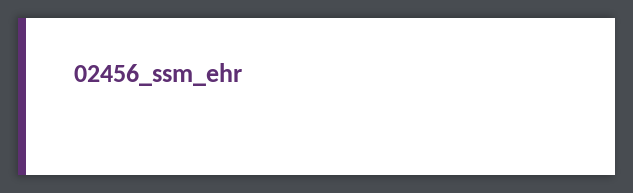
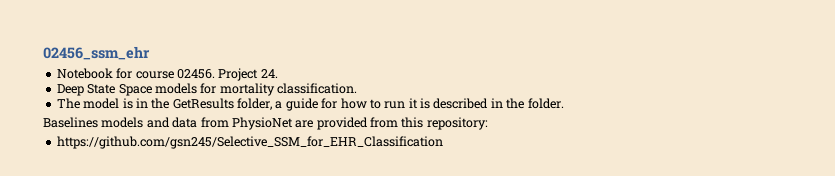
(242, 74) none -> [56,68,278,81] [56,83,357,96] [56,98,564,111] [43,117,488,130] [56,136,443,149] // Notebook for course 02456. Project 24. // Deep State Space models for mortality classification. // The model is in the GetResults folder, a guide for how to run it is described in the folder. // Baselines models and data from PhysioNet are provided from this repository: // https://github.com/gsn245/Selective_SSM_for_EHR_Classification

